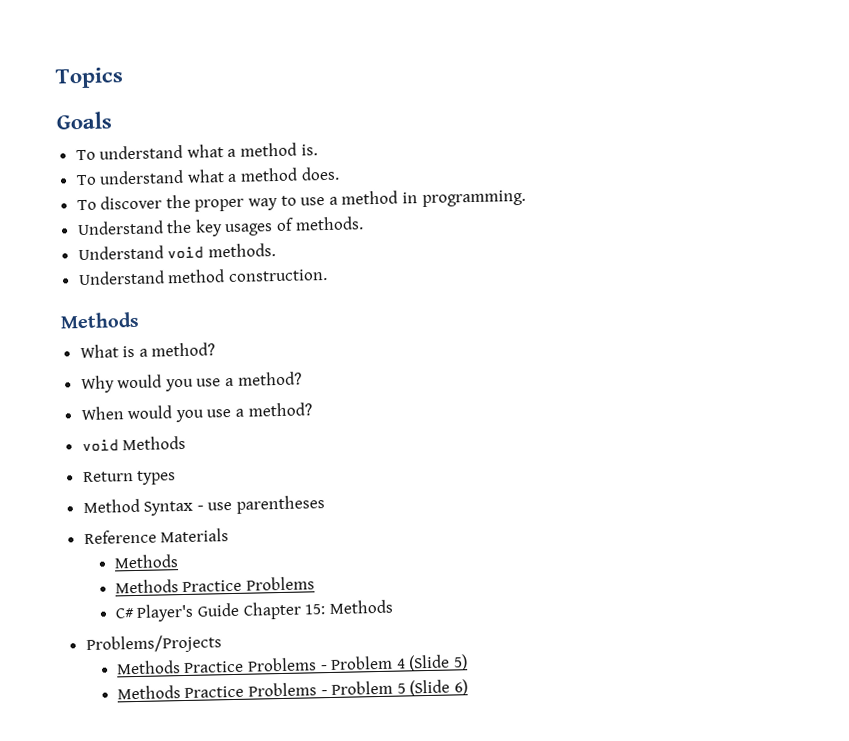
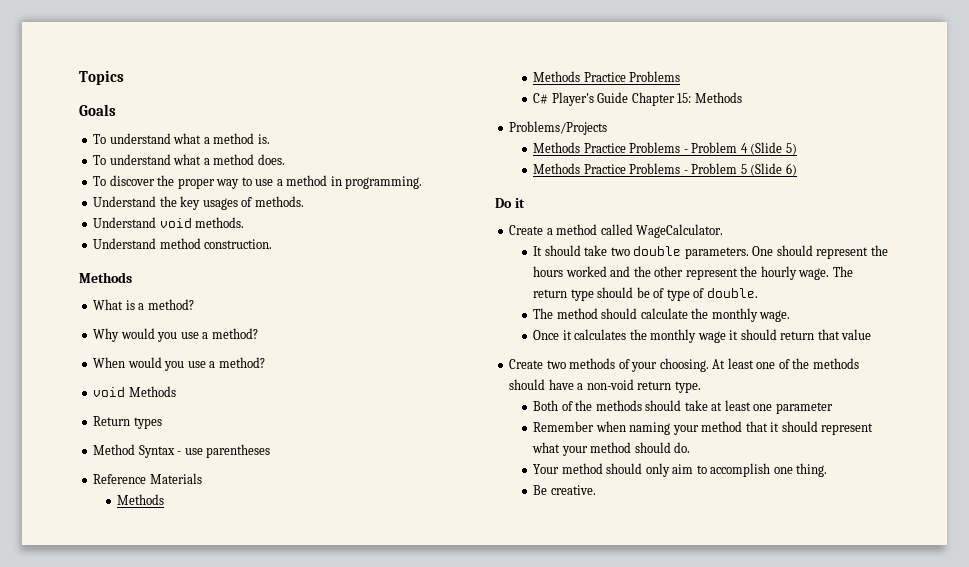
(468, 687) none -> [495,198,525,208] [509,224,724,238] [533,245,888,259] [533,266,853,280] [533,287,758,301] [533,308,791,322] [533,329,872,343] [509,358,859,372] [509,379,701,393] [533,400,833,414] [533,421,874,435] [532,442,691,456] [533,463,828,477] [533,485,596,495] // Do it // Create a method called WageCalculator. // It should take two double parameters. One should represent the hours worked and the other represent the hourly wage. The return type should be of type of double. // The method should calculate the monthly wage. // Once it calculates the monthly wage it should return that value // Create two methods of your choosing. At least one of the methods should have a non-void return type. // Both of the methods should take at least one parameter // Remember when naming your method that it should represent what your method should do. // Your method should only aim to accomplish one thing. // Be creative.

